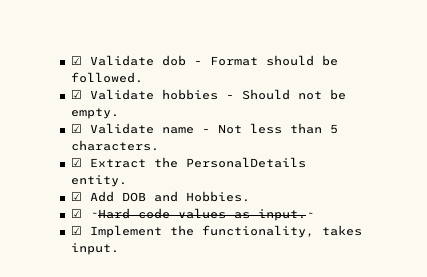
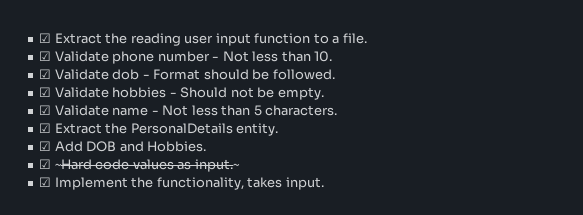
[70,56,82,65] ☑ -> [39,33,367,46] [39,51,333,64] [39,69,52,79] ☑ Extract the reading user input function to a file. // ☑ Validate phone number - Not less than 10. // ☑

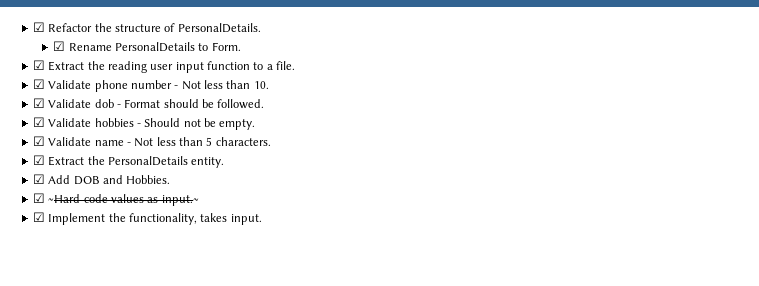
[39,33,52,43] ☑ -> [32,22,261,33] [53,41,241,52] [32,60,45,70] ☑ Refactor the structure of PersonalDetails. // ☑ Rename PersonalDetails to Form. // ☑

